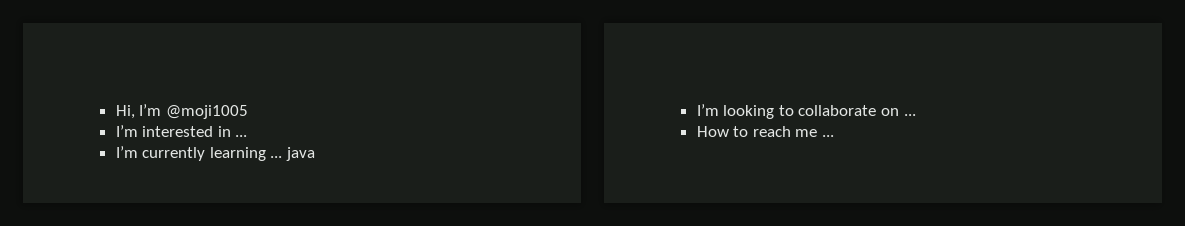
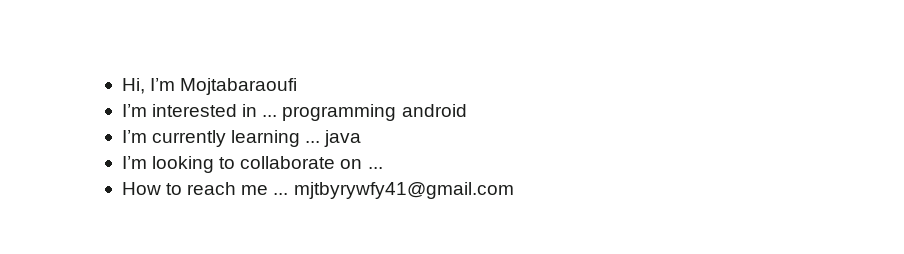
[165,105,248,119] @moji1005 -> [180,78,298,95] Mojtabaraoufi
(248, 136) none -> [282,104,467,121] programming android
(835, 136) none -> [293,182,514,199] mjtbyrywfy41@gmail.com

